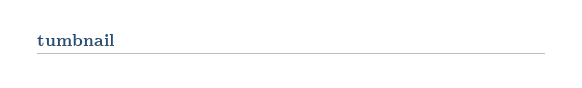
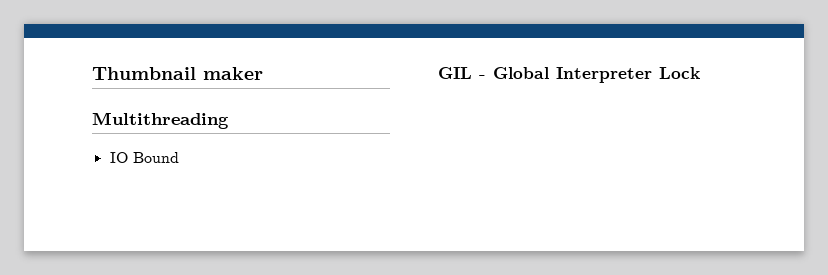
[37,34,114,46] tumbnail -> [92,67,263,80] [92,112,229,129] [109,152,179,163] [438,67,700,83] Thumbnail maker // Multithreading // IO Bound // GIL - Global Interpreter Lock

